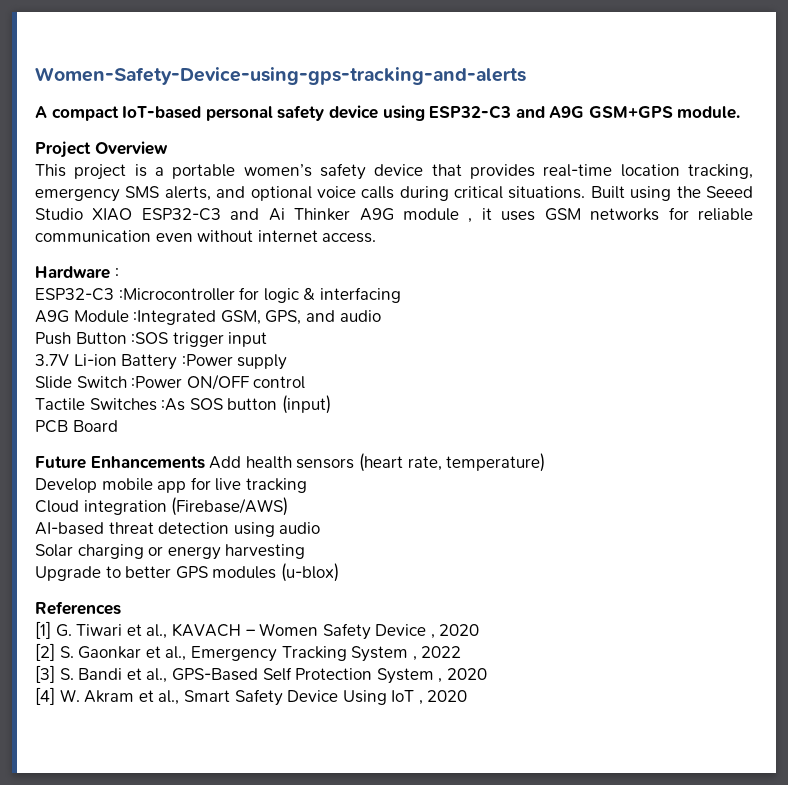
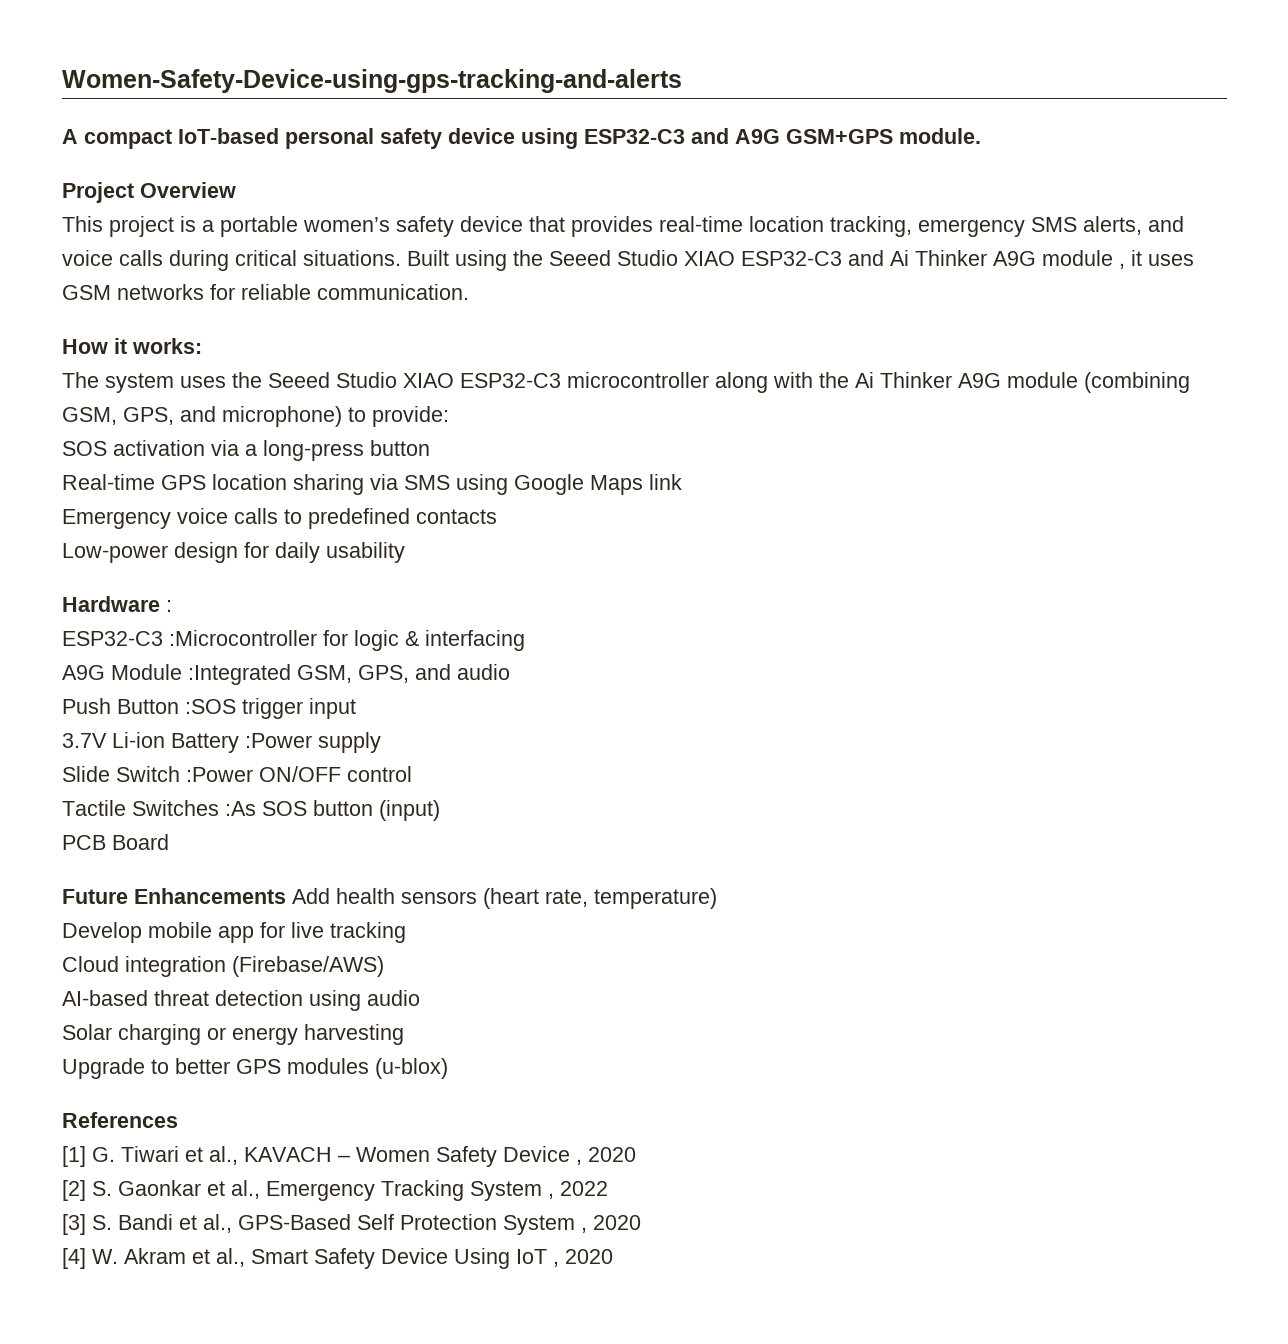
[250,186,312,201] optional -> (1184, 224) none
[35,230,377,243] communication even without internet access. -> [317,284,469,300] [62,338,202,354] [62,372,1190,393] [62,406,449,427] [62,440,430,461] [62,474,682,495] [62,508,497,529] [62,542,405,563] communication. // How it works: // The system uses the Seeed Studio XIAO ESP32-C3 microcontroller along with the Ai Thinker A9G module (combining GSM, GPS, and microphone) to provide: // SOS activation via a long-press button // Real-time GPS location sharing via SMS using Google Maps link // Emergency voice calls to predefined contacts // Low-power design for daily usability

